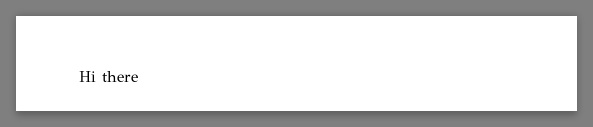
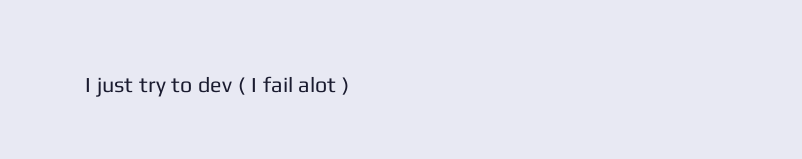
[79,71,138,82] Hi there -> [85,76,350,97] I just try to dev ( I fail alot )

